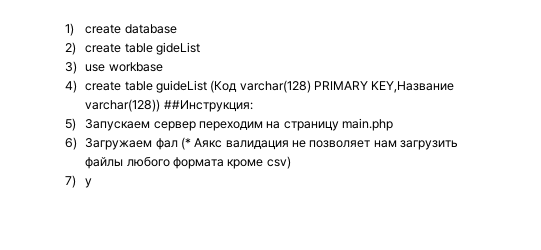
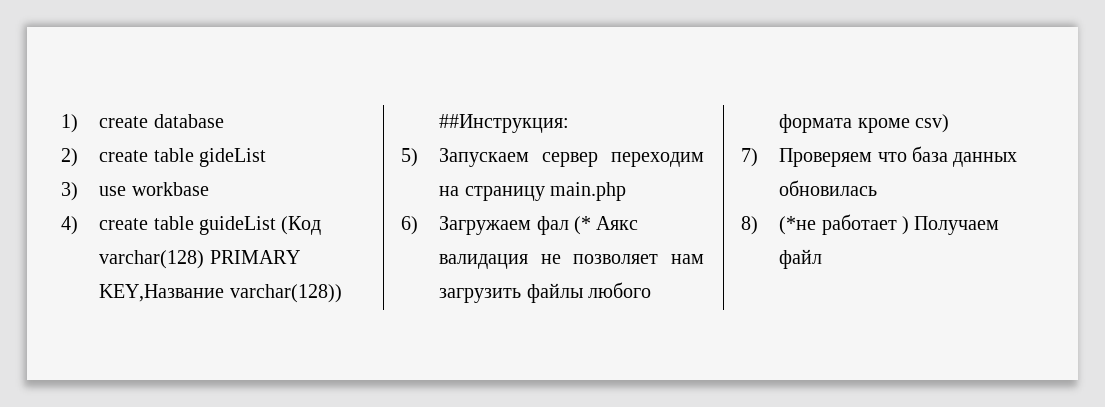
[85,178,93,188] y -> [779,146,1018,167] [779,180,878,196] [741,214,1000,235] [779,249,823,269] Проверяем что база данных обновилась // 8) (*не работает ) Получаем файл

